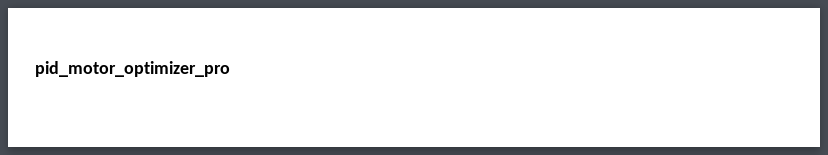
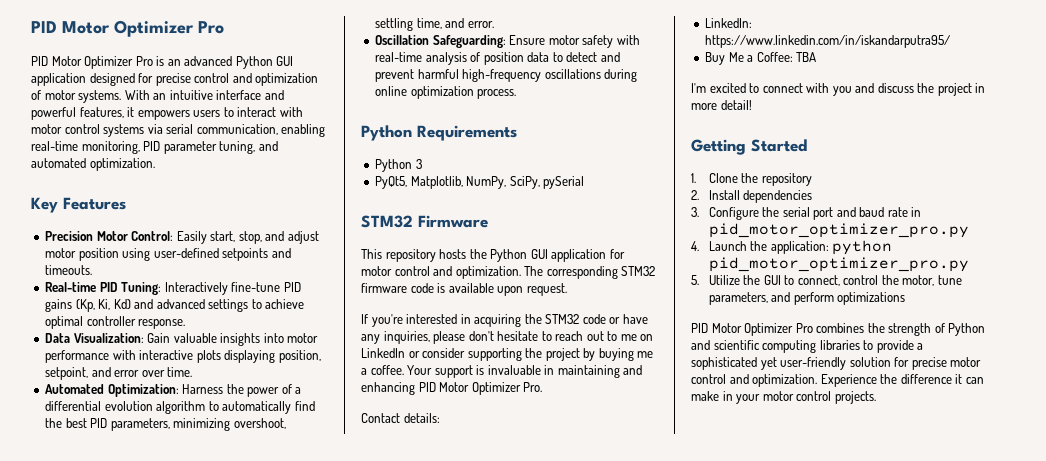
[35,61,230,77] pid_motor_optimizer_pro -> [31,20,224,37] [31,56,294,69] [31,73,319,86] [31,90,284,103] [31,107,303,120] [31,124,326,137] [31,141,278,154] [31,158,155,171] [31,197,126,213] [45,231,319,244] [45,248,291,261] [45,265,93,275] [45,282,301,295] [45,299,305,312] [45,316,186,329] [45,333,319,346] [45,350,321,363] [45,367,193,380] [45,384,302,397] [45,401,315,414] [45,418,286,431] [375,18,494,31] [375,35,640,48] [375,52,620,65] [375,69,638,82] [375,86,517,99] [361,125,517,141] [375,159,422,172] [375,176,585,189] [361,215,488,228] [361,249,625,262] [361,266,656,279] [361,283,567,296] [361,314,648,327] [361,331,654,344] [361,348,654,361] [361,365,643,378] [361,382,543,395] [361,413,440,423] [705,18,753,28] [705,35,951,48] [705,52,817,65] [691,83,986,96] [691,100,752,110] [691,139,807,155] [691,173,812,186] [691,190,813,203] [691,207,922,220] [708,223,969,238] [691,240,893,255] [708,257,969,272] [691,275,962,286] [708,292,906,305] [691,323,986,336] [691,340,924,353] [691,357,982,370] [691,374,984,387] [691,391,876,404] PID Motor Optimizer Pro // PID Motor Optimizer Pro is an advanced Python GUI application designed for precise control and optimization of motor systems. With an intuitive interface and powerful features, it empowers users to interact with motor control systems via serial communication, enabling real-time monitoring, PID parameter tuning, and automated optimization. // Key Features // Precision Motor Control: Easily start, stop, and adjust motor position using user-defined setpoints and timeouts. // Real-time PID Tuning: Interactively fine-tune PID gains (Kp, Ki, Kd) and advanced settings to achieve optimal controller response. // Data Visualization: Gain valuable insights into motor performance with interactive plots displaying position, setpoint, and error over time. // Automated Optimization: Harness the power of a differential evolution algorithm to automatically find the best PID parameters, minimizing overshoot, settling time, and error. // Oscillation Safeguarding: Ensure motor safety with real-time analysis of position data to detect and prevent harmful high-frequency oscillations during online optimization process. // Python Requirements // Python 3 // PyQt5, Matplotlib, NumPy, SciPy, pySerial // STM32 Firmware // This repository hosts the Python GUI application for motor control and optimization. The corresponding STM32 firmware code is available upon request. // If you're interested in acquiring the STM32 code or have any inquiries, please don't hesitate to reach out to me on LinkedIn or consider supporting the project by buying me a coffee. Your support is invaluable in maintaining and enhancing PID Motor Optimizer Pro. // Contact details: // LinkedIn: https://www.linkedin.com/in/iskandarputra95/ // Buy Me a Coffee: TBA // I'm excited to connect with you and discuss the project in more detail! // Getting Started // 1. Clone the repository // 2. Install dependencies // 3. Configure the serial port and baud rate in pid_motor_optimizer_pro.py // 4. Launch the application: python pid_motor_optimizer_pro.py // 5. Utilize the GUI to connect, control the motor, tune parameters, and perform optimizations // PID Motor Optimizer Pro combines the strength of Python and scientific computing libraries to provide a sophisticated yet user-friendly solution for precise motor control and optimization. Experience the difference it can make in your motor control projects.

